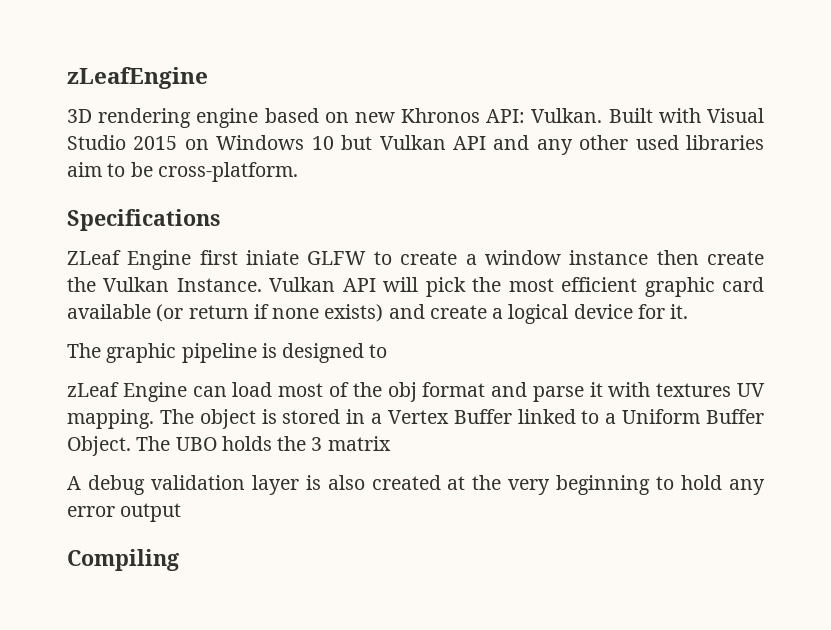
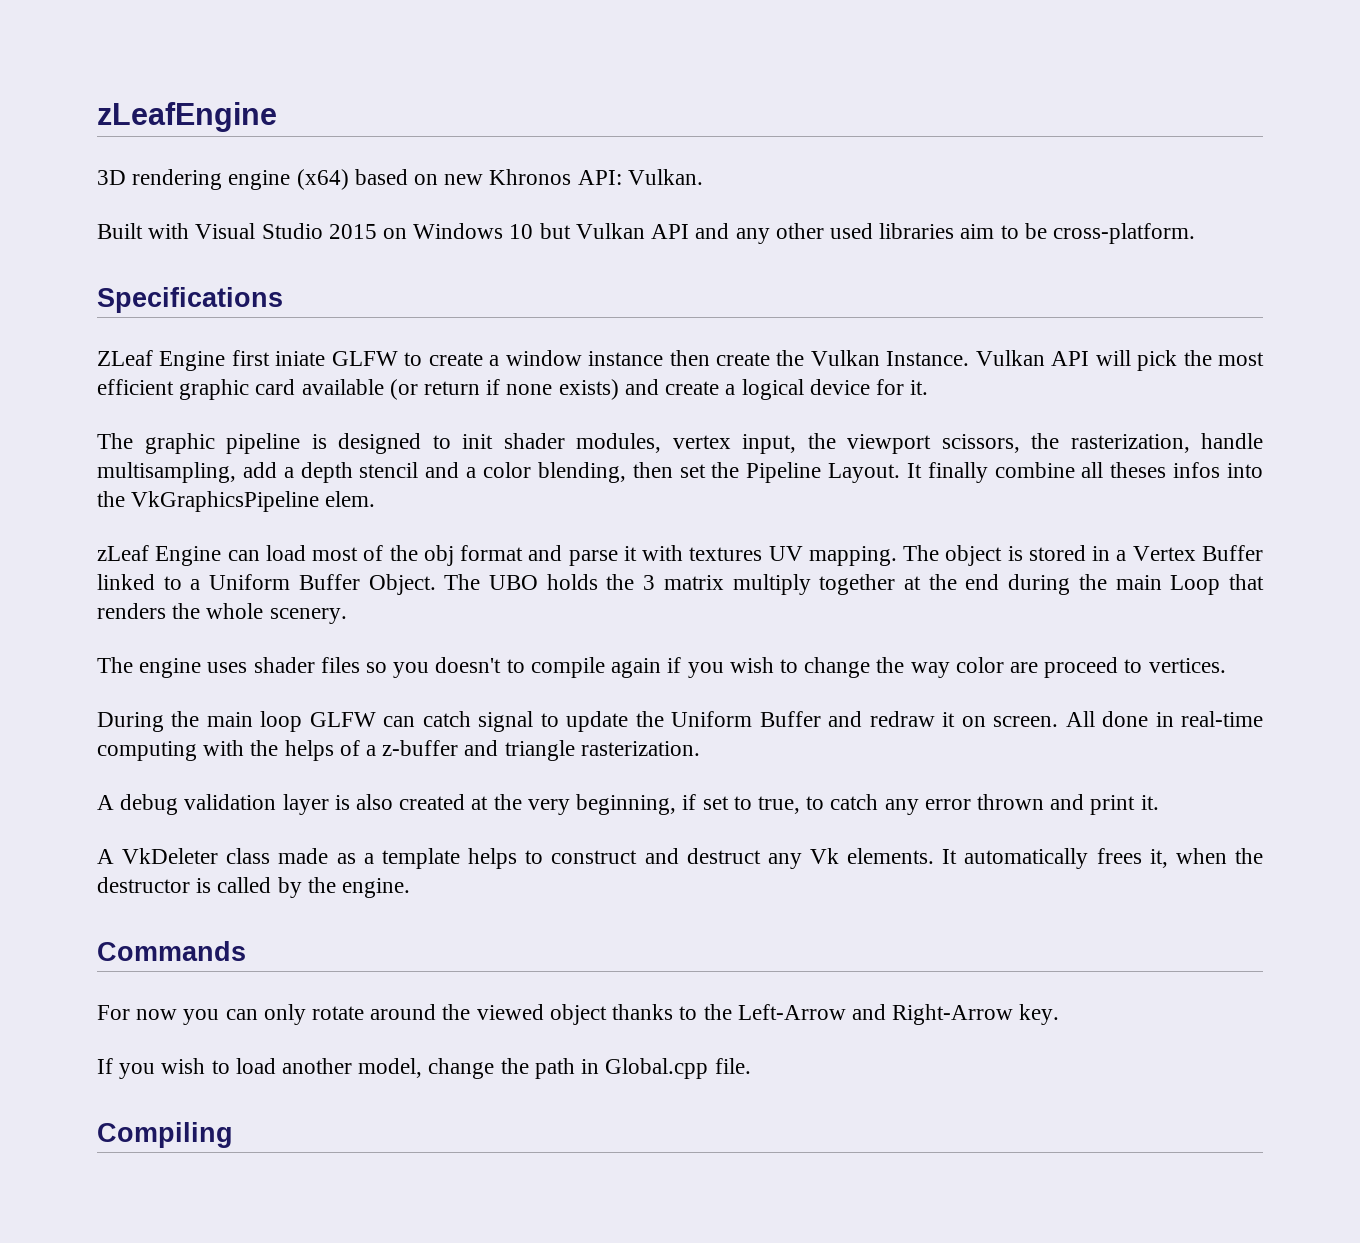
(259, 118) none -> [296,169,349,190] (x64)
(603, 115) none -> (703, 177) //
(388, 351) none -> [462,433,1263,454] [97,462,1263,483] [97,491,376,512] init shader modules, vertex input, the viewport scissors, the rasterization, handle multisampling, add a depth stencil and a color blending, then set the Pipeline Layout. It finally combine all theses infos into the VkGraphicsPipeline elem.
(391, 443) none -> [732,574,1264,595] [97,603,347,624] [97,657,1226,678] [97,711,1263,732] [97,740,700,761] multiply together at the end during the main Loop that renders the whole scenery. // The engine uses shader files so you doesn't to compile again if you wish to change the way color are proceed to vertices. // During the main loop GLFW can catch signal to update the Uniform Buffer and redraw it on screen. All done in real-time computing with the helps of a z-buffer and triangle rasterization.
[556,475,765,495] [67,503,182,522] beginning to hold any error output -> [576,794,1159,815] [97,848,1263,869] [97,877,411,898] [97,941,246,961] [97,1004,1060,1025] [97,1058,751,1079] beginning, if set to true, to catch any error thrown and print it. // A VkDeleter class made as a template helps to construct and destruct any Vk elements. It automatically frees it, when the destructor is called by the engine. // Commands // For now you can only rotate around the viewed object thanks to the Left-Arrow and Right-Arrow key. // If you wish to load another model, change the path in Global.cpp file.

